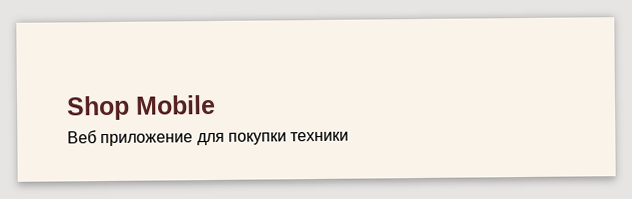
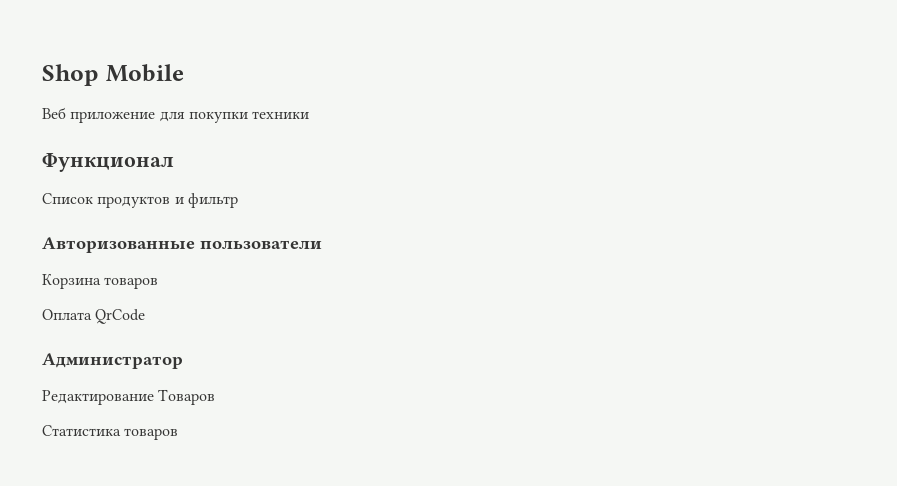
(350, 136) none -> [42,153,174,172] [42,193,238,208] [42,237,322,253] [42,274,159,289] [42,309,146,324] [42,353,183,369] [42,389,216,405] [42,425,179,440] // Функционал // Список продуктов и фильтр // Авторизованные пользователи // Корзина товаров // Оплата QrCode // Администратор // Редактирование Товаров // Статистика товаров

